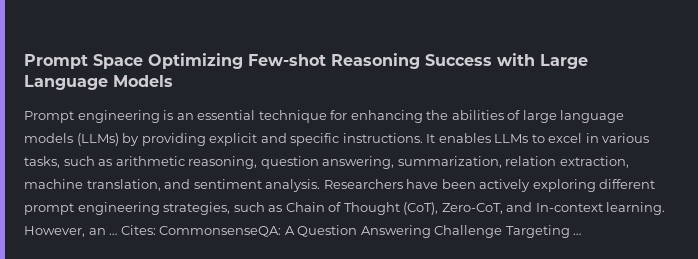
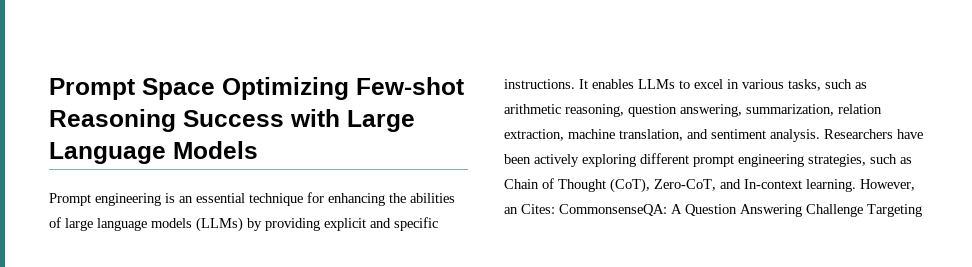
[109,233,118,235] … -> (518, 210) none
[573,233,582,235] … -> (922, 210) none

